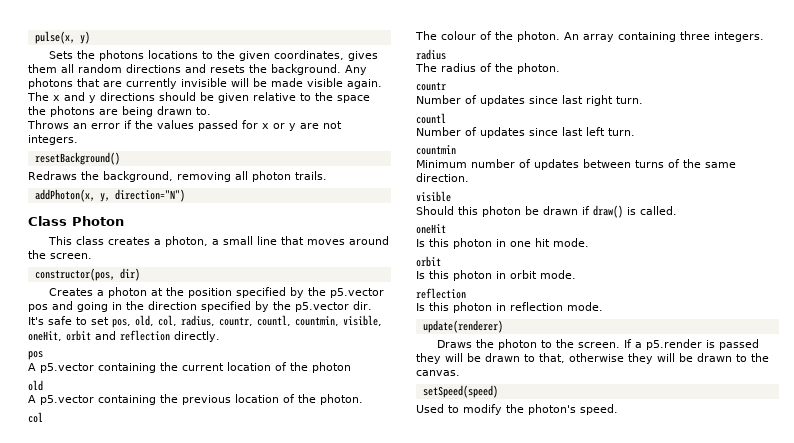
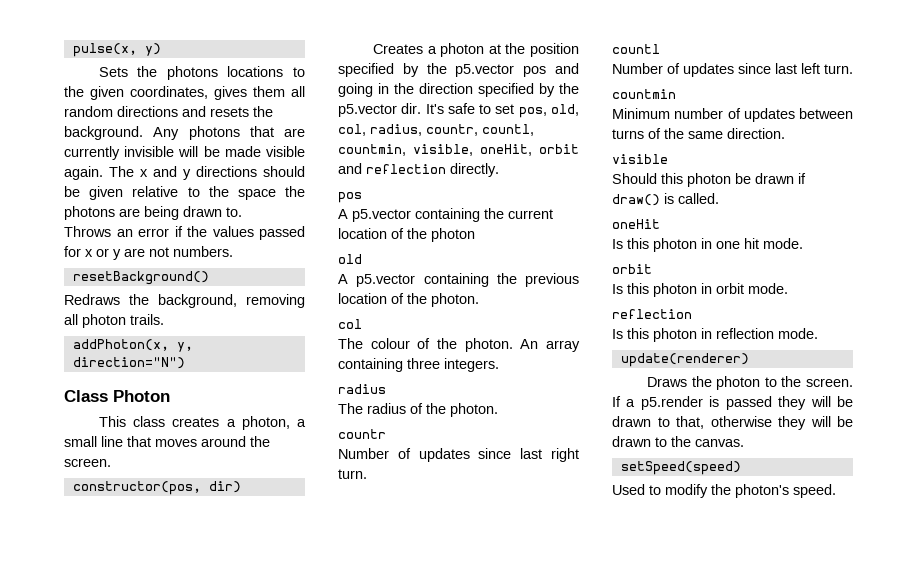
[28,135,78,145] integers. -> [173,246,233,257] numbers.

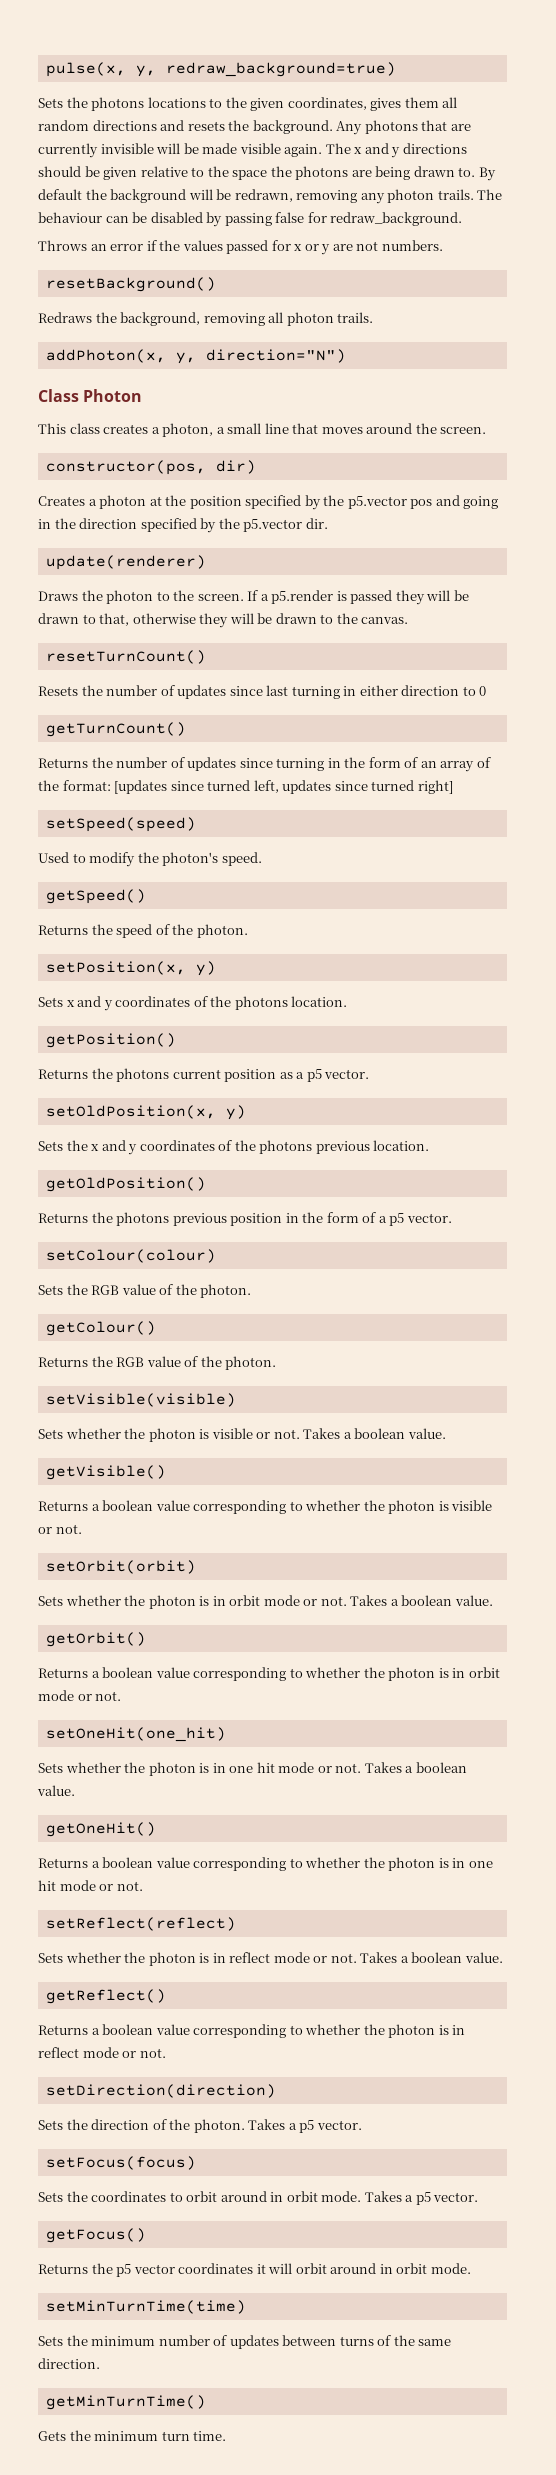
[144,43,161,56] y) -> [135,62,396,77] y, redraw_background=true)
(242, 212) none -> [478,167,496,181] [38,189,503,204] [38,212,463,227] By default the background will be redrawn, removing any photon trails. The behaviour can be disabled by passing false for redraw_background.
[425,103,579,118] [338,124,534,136] [338,144,579,156] [338,163,499,177] [338,192,362,203] [338,208,553,222] [338,228,475,242] [338,254,362,264] [338,273,579,287] [338,293,479,307] [338,319,362,329] [338,338,580,352] [338,358,499,372] [338,384,386,394] [338,403,498,417] [338,429,386,439] [338,448,579,462] [338,469,367,479] [612,44,660,54] [612,63,853,77] [612,89,676,99] [612,108,853,122] [612,128,785,139] [612,154,668,164] [612,173,806,187] [612,193,719,206] [612,219,660,229] [612,238,803,252] [612,264,652,274] [612,283,788,297] [612,309,692,319] [612,328,818,342] It's safe to set pos, old, col, radius, countr, countl, countmin, visible, oneHit, orbit and reflection directly. // pos // A p5.vector containing the current location of the photon // old // A p5.vector containing the previous location of the photon. // col // The colour of the photon. An array containing three integers. // radius // The radius of the photon. // countr // Number of updates since last right turn. // countl // Number of updates since last left turn. // countmin // Minimum number of updates between turns of the same direction. // visible // Should this photon be drawn if draw() is called. // oneHit // Is this photon in one hit mode. // orbit // Is this photon in orbit mode. // reflection // Is this photon in reflection mode. -> (328, 523) none
(744, 443) none -> [45,650,206,664] [38,685,487,699] [45,722,186,737] [38,757,491,772] [38,780,453,794] // resetTurnCount() // Resets the number of updates since last turning in either direction to 0 // getTurnCount() // Returns the number of updates since turning in the form of an array of the format: [updates since turned left, updates since turned right]
(836, 491) none -> [45,889,146,904] [38,924,248,938] [45,961,216,976] [38,996,348,1011] [45,1033,176,1048] [38,1068,370,1082] [45,1105,246,1120] [38,1140,430,1155] [45,1177,206,1192] [38,1212,452,1226] [45,1249,216,1263] [38,1284,252,1298] [45,1321,156,1336] [38,1356,277,1370] [45,1393,236,1407] [38,1428,446,1442] [45,1465,166,1480] [38,1500,493,1514] [38,1524,82,1534] [45,1560,196,1574] [38,1595,493,1609] [45,1632,146,1647] [38,1667,500,1681] [38,1690,122,1701] [45,1727,226,1742] [38,1762,467,1776] [37,1785,75,1796] [45,1822,156,1837] [38,1857,493,1871] [38,1880,143,1891] [45,1917,236,1931] [38,1952,503,1966] [45,1989,166,2004] [38,2024,466,2038] [38,2047,166,2058] [45,2084,276,2098] [38,2119,362,2133] [45,2156,196,2170] [38,2191,479,2205] [45,2228,146,2243] [38,2263,471,2277] [45,2300,246,2314] [38,2335,452,2349] [38,2358,100,2369] [45,2395,206,2410] [38,2430,227,2441] // getSpeed() // Returns the speed of the photon. // setPosition(x, y) // Sets x and y coordinates of the photons location. // getPosition() // Returns the photons current position as a p5 vector. // setOldPosition(x, y) // Sets the x and y coordinates of the photons previous location. // getOldPosition() // Returns the photons previous position in the form of a p5 vector. // setColour(colour) // Sets the RGB value of the photon. // getColour() // Returns the RGB value of the photon. // setVisible(visible) // Sets whether the photon is visible or not. Takes a boolean value. // getVisible() // Returns a boolean value corresponding to whether the photon is visible or not. // setOrbit(orbit) // Sets whether the photon is in orbit mode or not. Takes a boolean value. // getOrbit() // Returns a boolean value corresponding to whether the photon is in orbit mode or not. // setOneHit(one_hit) // Sets whether the photon is in one hit mode or not. Takes a boolean value. // getOneHit() // Returns a boolean value corresponding to whether the photon is in one hit mode or not. // setReflect(reflect) // Sets whether the photon is in reflect mode or not. Takes a boolean value. // getReflect() // Returns a boolean value corresponding to whether the photon is in reflect mode or not. // setDirection(direction) // Sets the direction of the photon. Takes a p5 vector. // setFocus(focus) // Sets the coordinates to orbit around in orbit mode. Takes a p5 vector. // getFocus() // Returns the p5 vector coordinates it will orbit around in orbit mode. // setMinTurnTime(time) // Sets the minimum number of updates between turns of the same direction. // getMinTurnTime() // Gets the minimum turn time.

